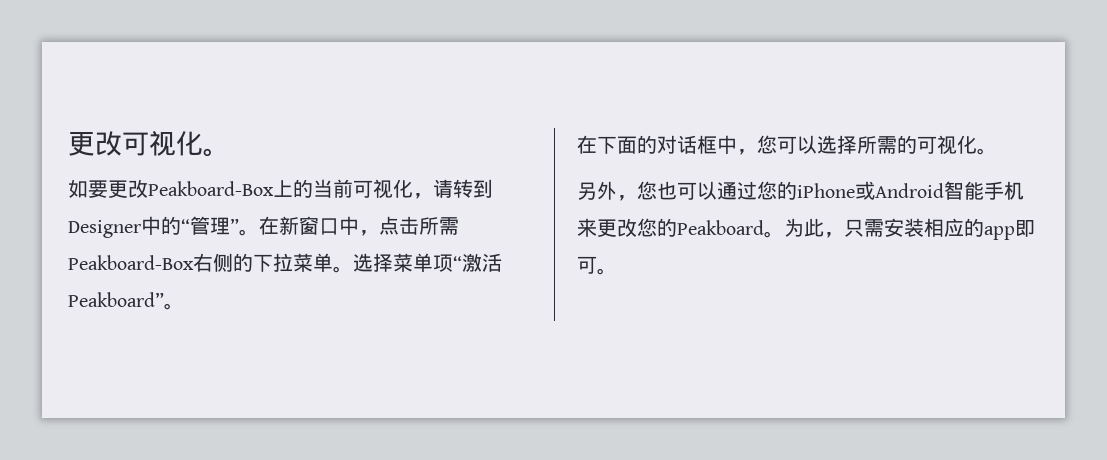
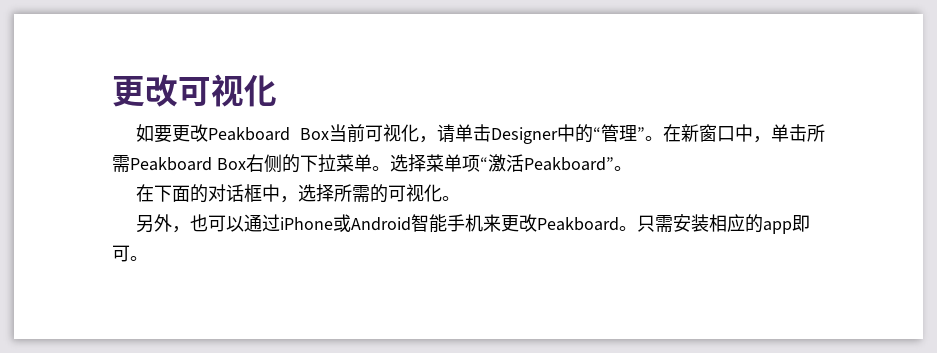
[203,148,230,157] 。 -> (277, 91) none
[148,179,313,198] Peakboard-Box上的 -> [208,127,329,141] Peakboard Box
[453,179,493,198] 转到 -> [455,124,491,142] 单击
[379,216,459,235] [68,255,194,270] 点击所需Peakboard-Box -> [771,124,825,142] [112,155,246,172] 单击所需Peakboard Box
[757,135,817,154] 您可以 -> (299, 199) none
[637,181,657,200] 您 -> (191, 229) none
[757,181,797,200] 您的 -> (281, 223) none
[637,218,844,238] 您的Peakboard。为此， -> [537,217,638,231] Peakboard。

